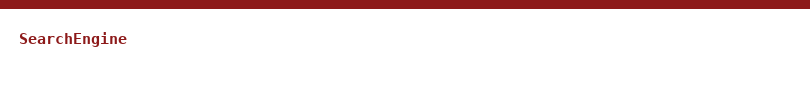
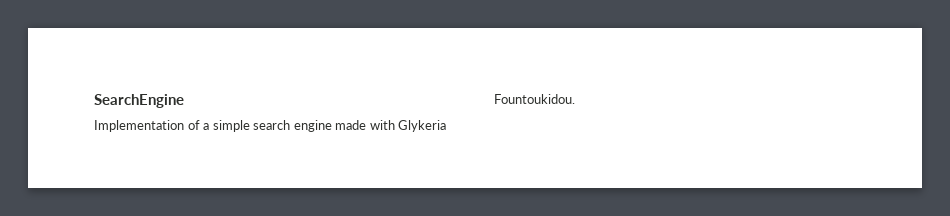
(127, 39) none -> [94,120,447,132] [494,94,575,104] // Ιmplementation of a simple search engine made with Glykeria Fountoukidou.

